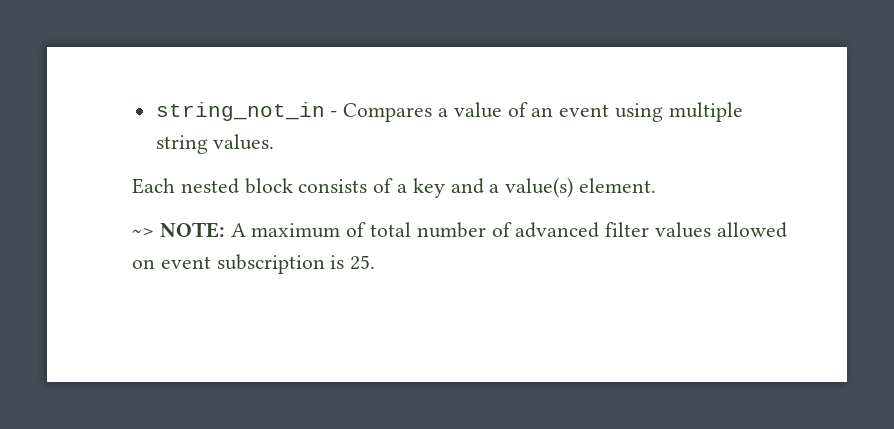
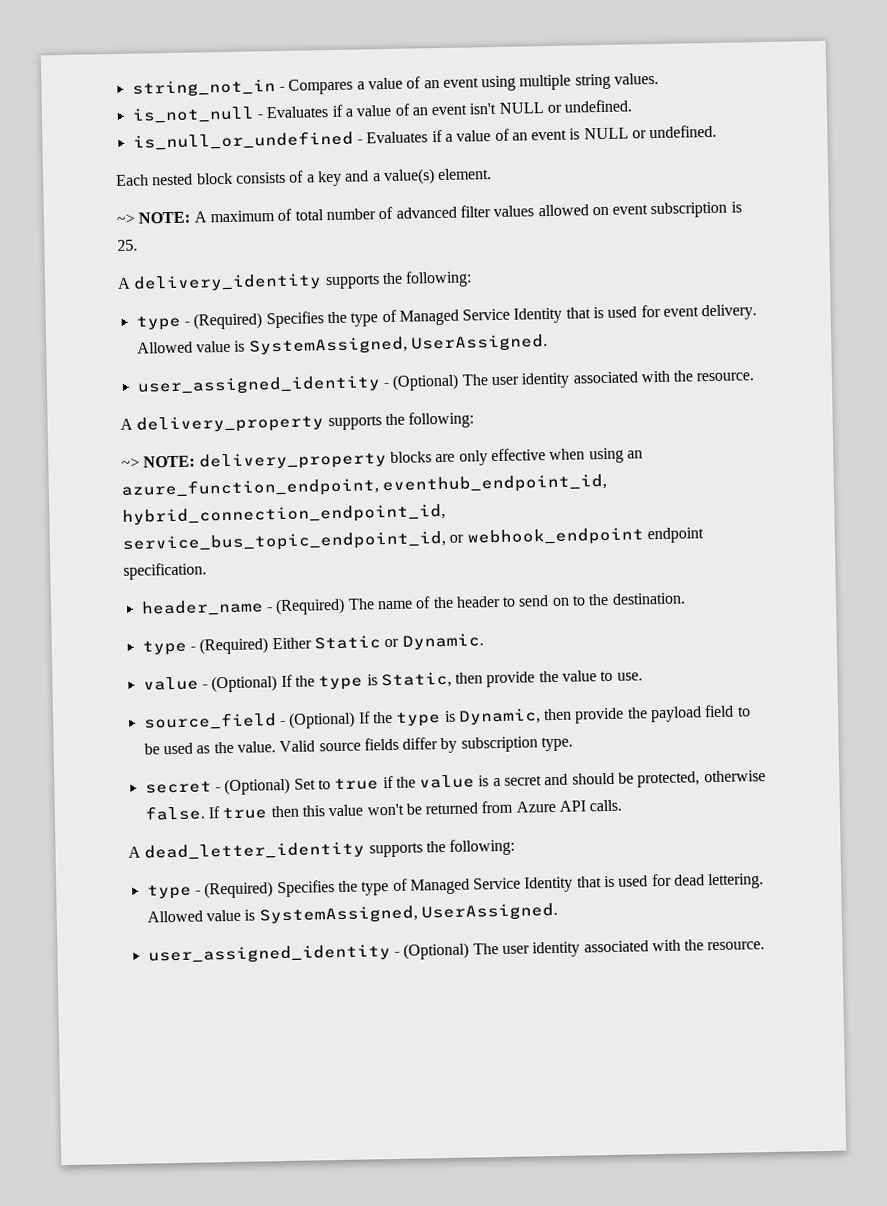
(275, 142) none -> [131,99,633,124] [132,124,718,151] // is_not_null - Evaluates if a value of an event isn't NULL or undefined. // is_null_or_undefined - Evaluates if a value of an event is NULL or undefined.
(376, 262) none -> [117,270,473,292] [135,304,758,331] [136,334,548,356] [136,370,755,396] [120,411,475,434] [121,447,643,471] [121,473,608,499] [122,503,446,526] [122,527,704,553] [123,562,207,580] [140,592,686,617] [141,633,484,656] [142,670,643,693] [143,704,751,731] [143,736,574,755] [144,770,766,796] [144,799,623,821] [128,838,516,861] [146,873,765,900] [146,902,558,925] [147,939,766,965] // A delivery_identity supports the following: // type - (Required) Specifies the type of Managed Service Identity that is used for event delivery. Allowed value is SystemAssigned, UserAssigned. // user_assigned_identity - (Optional) The user identity associated with the resource. // A delivery_property supports the following: // ~> NOTE: delivery_property blocks are only effective when using an azure_function_endpoint, eventhub_endpoint_id, hybrid_connection_endpoint_id, service_bus_topic_endpoint_id, or webhook_endpoint endpoint specification. // header_name - (Required) The name of the header to send on to the destination. // type - (Required) Either Static or Dynamic. // value - (Optional) If the type is Static, then provide the value to use. // source_field - (Optional) If the type is Dynamic, then provide the payload field to be used as the value. Valid source fields differ by subscription type. // secret - (Optional) Set to true if the value is a secret and should be protected, otherwise false. If true then this value won't be returned from Azure API calls. // A dead_letter_identity supports the following: // type - (Required) Specifies the type of Managed Service Identity that is used for dead lettering. Allowed value is SystemAssigned, UserAssigned. // user_assigned_identity - (Optional) The user identity associated with the resource.

